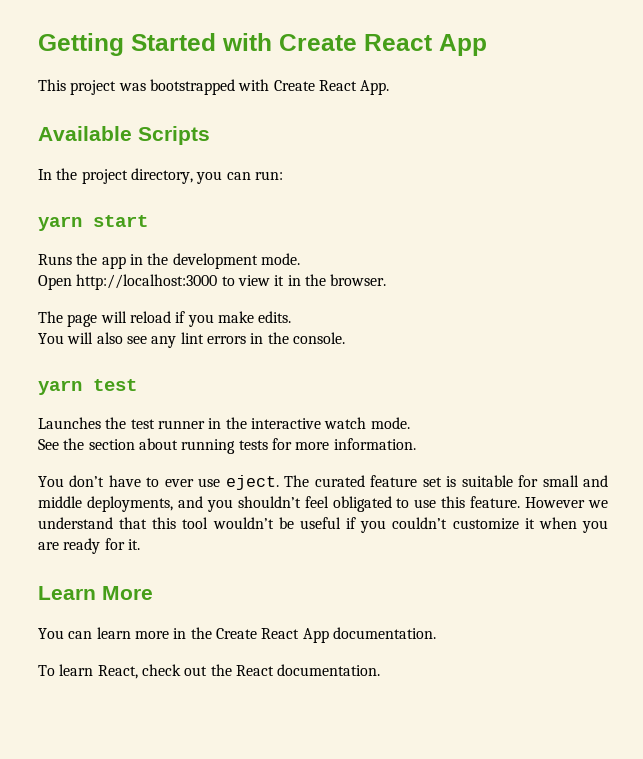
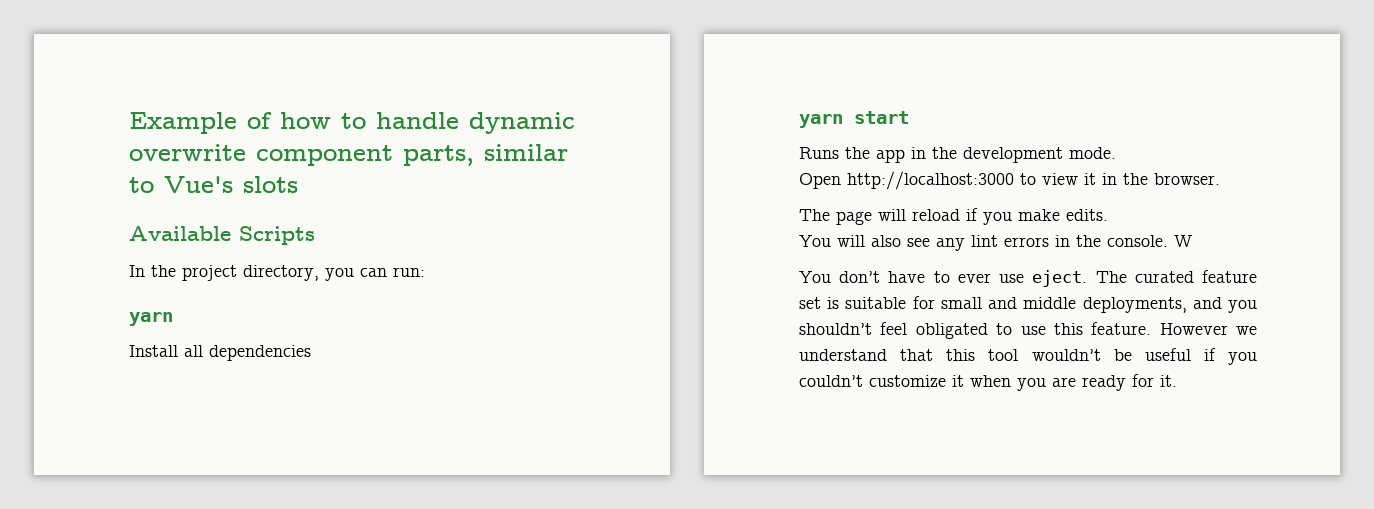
[38,33,487,56] [38,79,390,95] Getting Started with Create React App // This project was bootstrapped with Create React App. -> [129,112,575,134] [129,144,568,166] [129,176,298,193] Example of how to handle dynamic overwrite component parts, similar to Vue's slots
(82, 223) none -> [129,345,311,361] [799,114,843,128] // Install all dependencies // yarn
[38,379,137,395] [38,417,410,429] [38,438,416,454] // yarn test // Launches the test runner in the interactive watch mode. // See the section about running tests for more information. -> [1174,235,1192,247] W
[38,586,153,600] [38,627,436,643] [38,664,381,679] // Learn More // You can learn more in the Create React App documentation. // To learn React, check out the React documentation. -> (1177, 381) none

